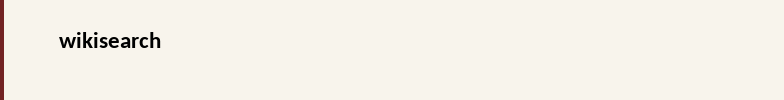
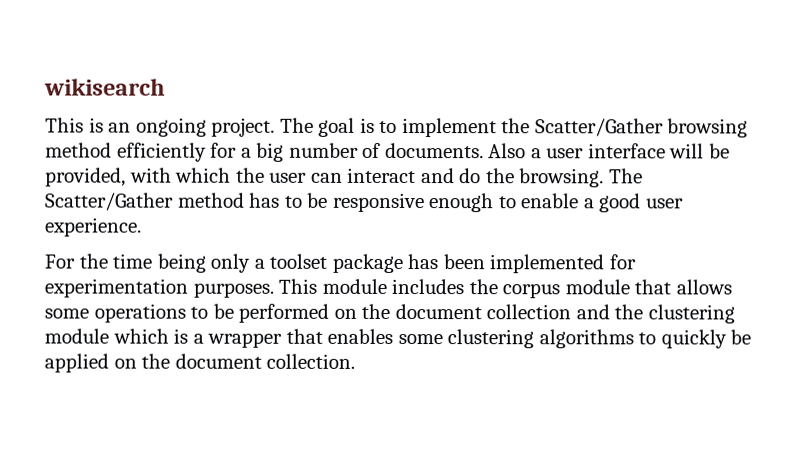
(161, 40) none -> [45,117,749,138] [45,142,730,162] [45,167,643,188] [45,192,684,213] [44,217,142,237] [44,253,636,274] [44,278,732,299] [44,303,735,324] [44,328,752,349] [44,353,356,373] // This is an ongoing project. The goal is to implement the Scatter/Gather browsing method efficiently for a big number of documents. Also a user interface will be provided, with which the user can interact and do the browsing. The Scatter/Gather method has to be responsive enough to enable a good user experience. // For the time being only a toolset package has been implemented for experimentation purposes. This module includes the corpus module that allows some operations to be performed on the document collection and the clustering module which is a wrapper that enables some clustering algorithms to quickly be applied on the document collection.

